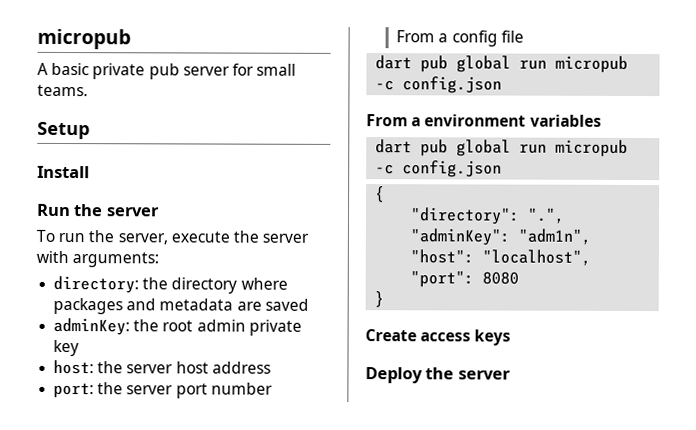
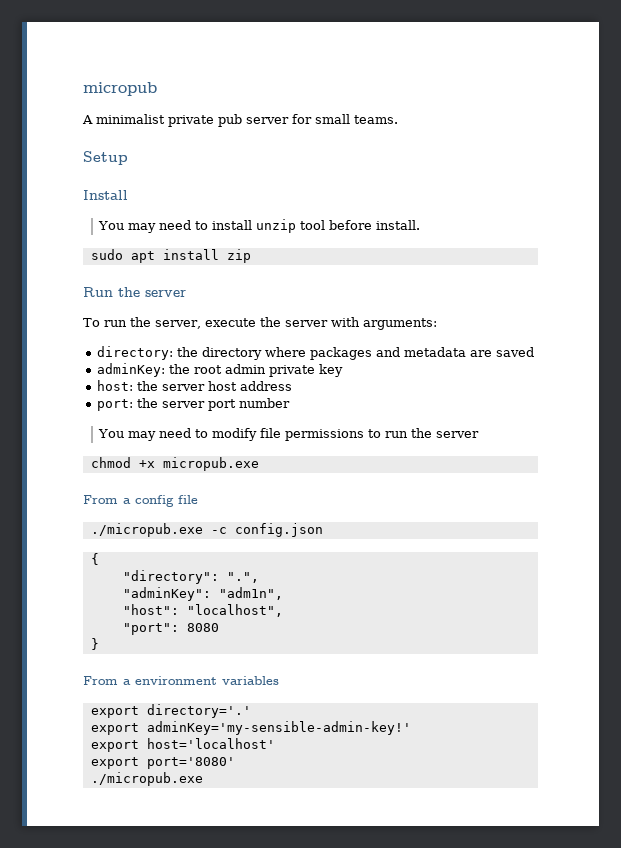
[51,62,90,76] basic -> [96,114,165,124] minimalist
(90, 172) none -> [98,219,421,233] [90,249,251,263] // You may need to install unzip tool before install. // sudo apt install zip
[396,30,524,47] [375,55,629,73] [375,76,503,94] [366,114,602,127] [375,139,629,157] From a config file // dart pub global run micropub -c config.json // From a environment variables // dart pub global run micropub -> [98,428,480,441] [90,457,259,471] [83,495,198,507] [90,523,203,537] You may need to modify file permissions to run the server // chmod +x micropub.exe // From a config file // ./micropub.exe
[365,329,512,346] [365,367,511,384] Create access keys // Deploy the server -> [83,676,279,685] [90,704,251,718] [90,721,411,735] [90,738,275,752] [90,757,235,769] [90,772,203,786] From a environment variables // export directory='.' // export adminKey='my-sensible-admin-key!' // export host='localhost' // export port='8080' // ./micropub.exe

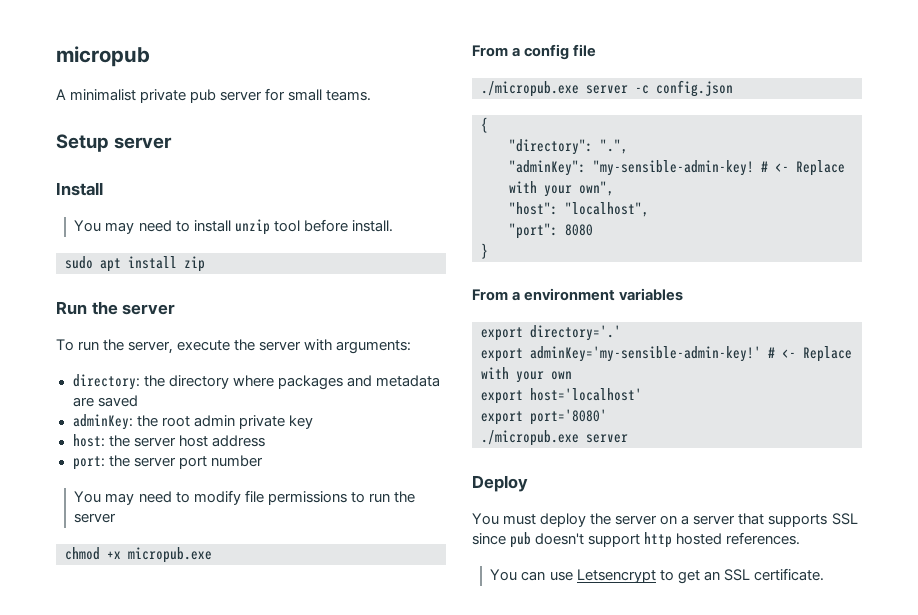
(128, 158) none -> [114,137,173,149] server
(203, 530) none -> [586,85,628,94] server
[218,587,283,600] "adm1n", -> [593,160,845,176] [509,181,614,197] "my-sensible-admin-key! # <- Replace with your own",
(411, 728) none -> [768,346,852,362] [481,367,572,383] # <- Replace with your own
(203, 779) none -> [586,434,628,443] [472,475,528,492] [472,513,858,527] [472,532,801,548] [490,568,824,584] server // Deploy // You must deploy the server on a server that supports SSL since pub doesn't support http hosted references. // You can use Letsencrypt to get an SSL certificate.

